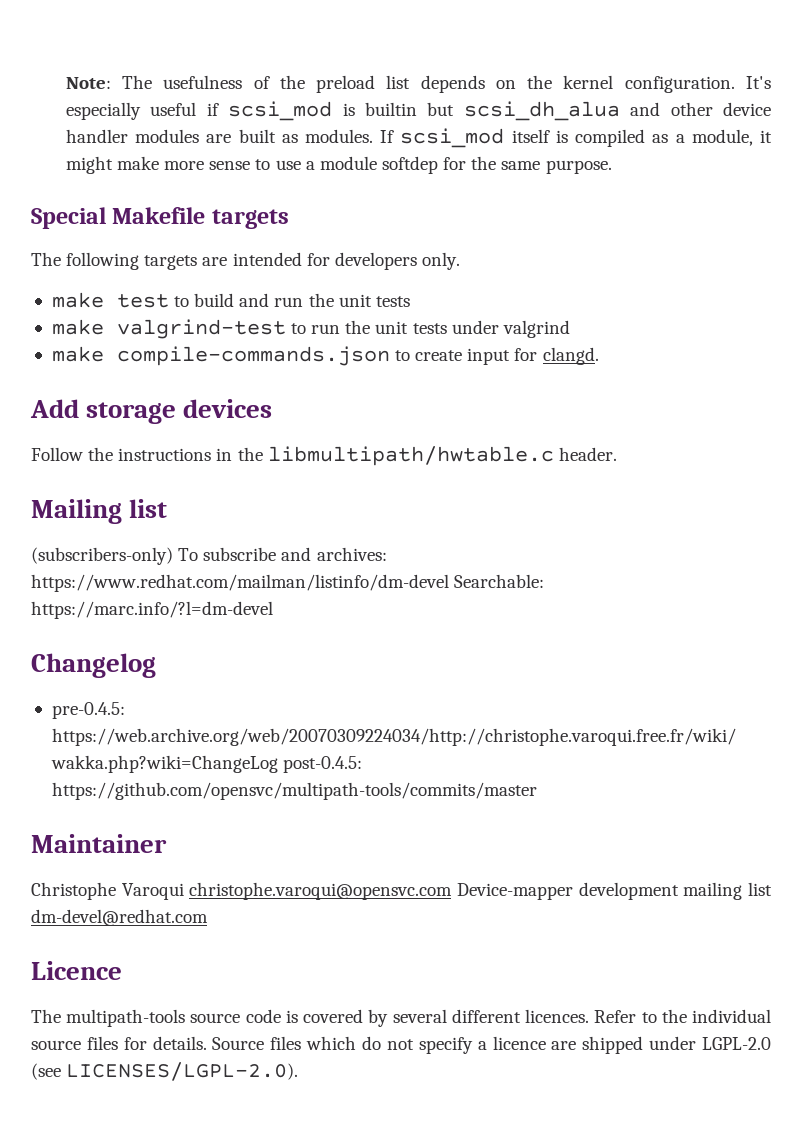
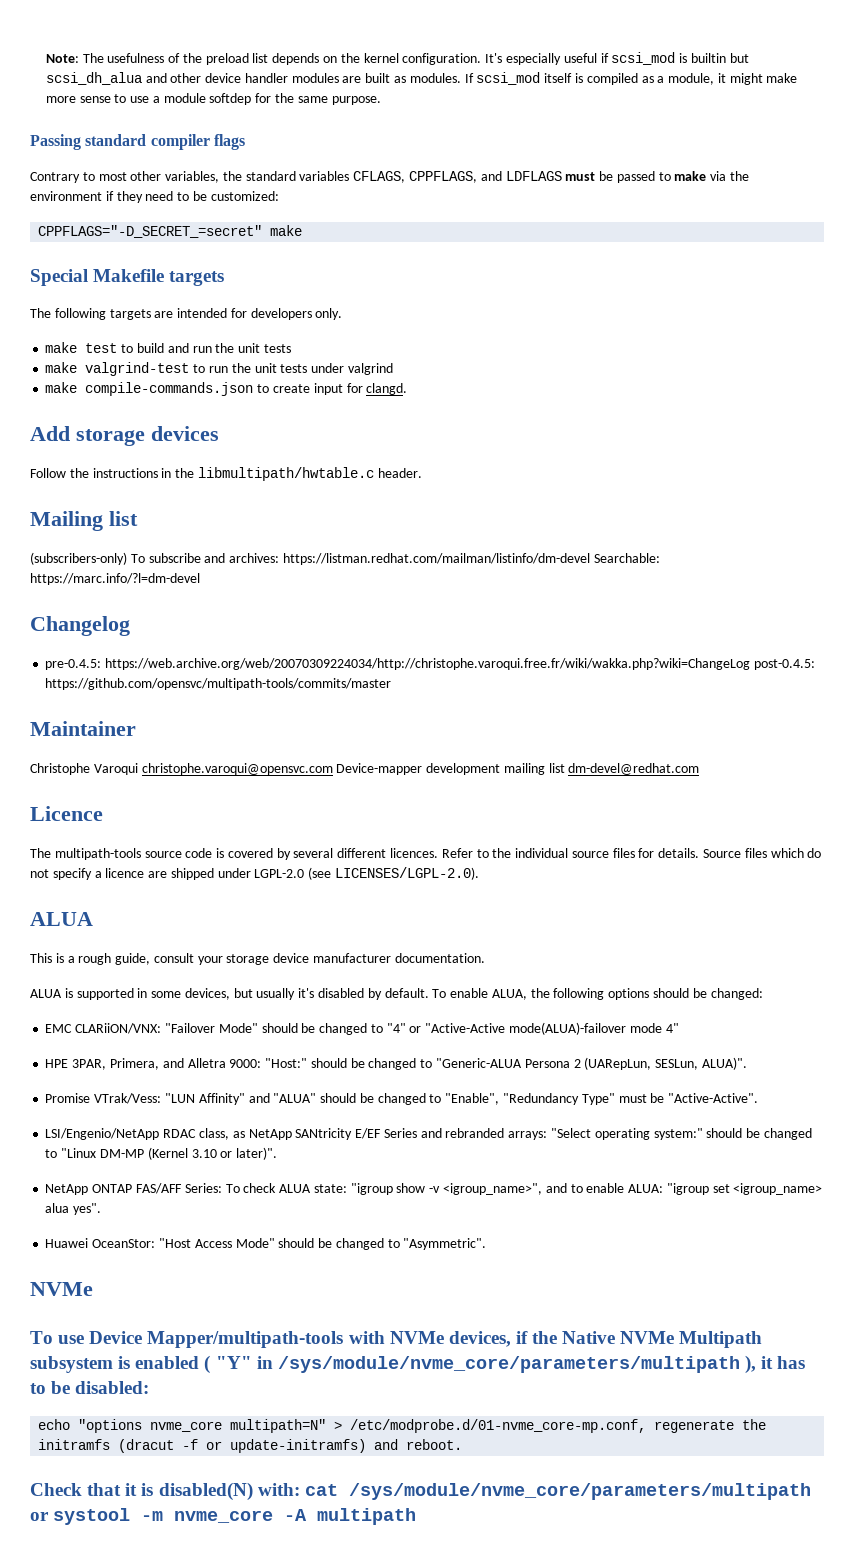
(612, 167) none -> [30,134,245,150] [30,171,750,183] [30,191,279,203] [38,225,303,238] // Passing standard compiler flags // Contrary to most other variables, the standard variables CFLAGS, CPPFLAGS, and LDFLAGS must be passed to make via the environment if they need to be customized: // CPPFLAGS="-D_SECRET_=secret" make
[31,574,449,592] https://www.redhat.com/mailman/listinfo/dm-devel -> [282,553,590,565] https://listman.redhat.com/mailman/listinfo/dm-devel
(299, 1071) none -> [30,912,93,926] [30,953,485,965] [30,988,763,1000] [45,1022,679,1035] [45,1057,747,1070] [45,1093,759,1105] [45,1128,812,1140] [45,1147,278,1160] [45,1183,823,1195] [45,1203,102,1215] [45,1238,487,1250] [30,1282,93,1296] [30,1331,763,1348] [30,1355,806,1374] [30,1381,150,1394] [38,1419,767,1433] [38,1439,463,1453] [30,1482,811,1501] [30,1508,417,1525] // ALUA // This is a rough guide, consult your storage device manufacturer documentation. // ALUA is supported in some devices, but usually it's disabled by default. To enable ALUA, the following options should be changed: // EMC CLARiiON/VNX: "Failover Mode" should be changed to "4" or "Active-Active mode(ALUA)-failover mode 4" // HPE 3PAR, Primera, and Alletra 9000: "Host:" should be changed to "Generic-ALUA Persona 2 (UARepLun, SESLun, ALUA)". // Promise VTrak/Vess: "LUN Affinity" and "ALUA" should be changed to "Enable", "Redundancy Type" must be "Active-Active". // LSI/Engenio/NetApp RDAC class, as NetApp SANtricity E/EF Series and rebranded arrays: "Select operating system:" should be changed to "Linux DM-MP (Kernel 3.10 or later)". // NetApp ONTAP FAS/AFF Series: To check ALUA state: "igroup show -v <igroup_name>", and to enable ALUA: "igroup set <igroup_name> alua yes". // Huawei OceanStor: "Host Access Mode" should be changed to "Asymmetric". // NVMe // To use Device Mapper/multipath-tools with NVMe devices, if the Native NVMe Multipath subsystem is enabled ( "Y" in /sys/module/nvme_core/parameters/multipath ), it has to be disabled: // echo "options nvme_core multipath=N" > /etc/modprobe.d/01-nvme_core-mp.conf, regenerate the initramfs (dracut -f or update-initramfs) and reboot. // Check that it is disabled(N) with: cat /sys/module/nvme_core/parameters/multipath or systool -m nvme_core -A multipath

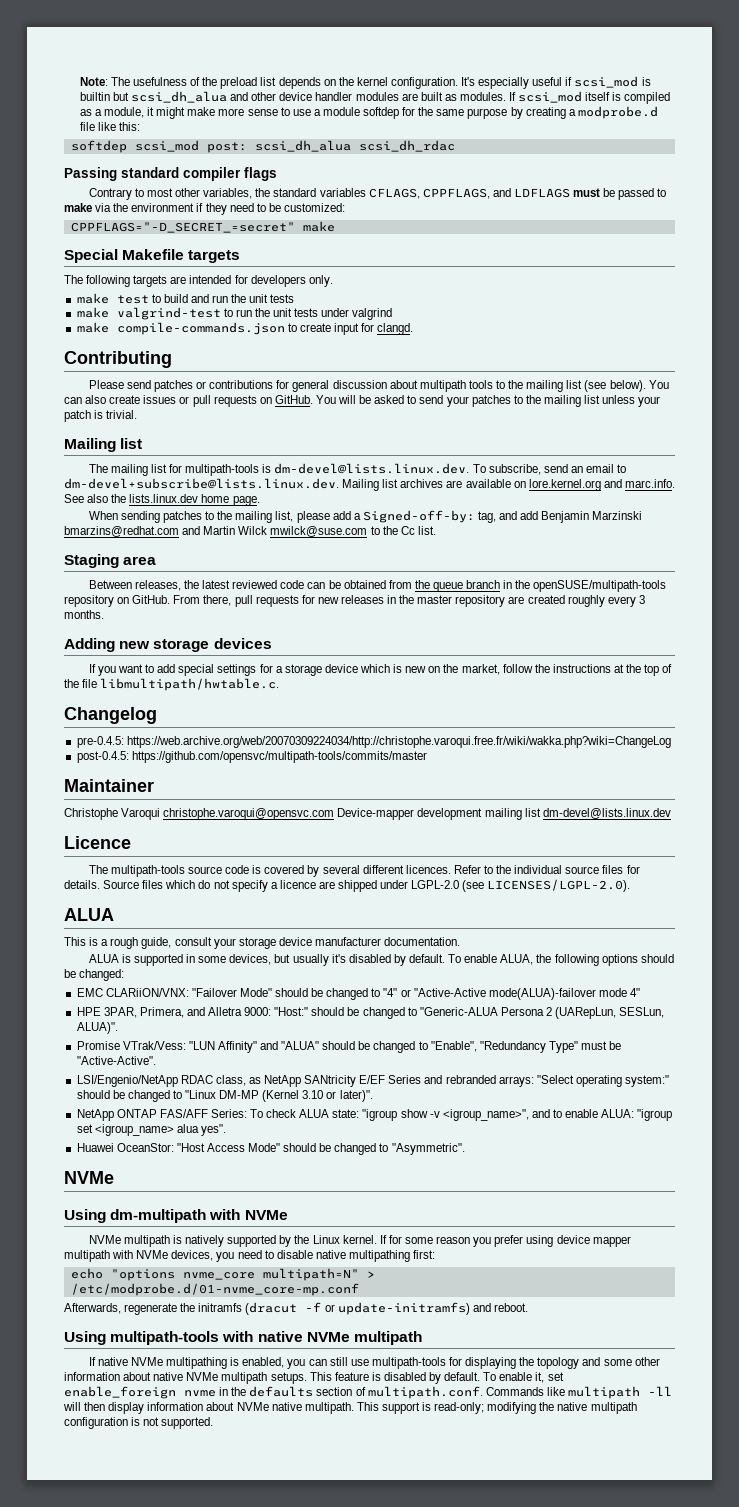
[331,96,381,105] purpose. -> [467,106,658,119] [79,122,140,131] [70,140,455,153] purpose by creating a modprobe.d file like this: // softdep scsi_mod post: scsi_dh_alua scsi_dh_rdac
[30,426,219,446] [30,467,422,481] [30,511,138,531] [30,552,660,565] [30,573,200,585] Add storage devices // Follow the instructions in the libmultipath/hwtable.c header. // Mailing list // (subscribers-only) To subscribe and archives: https://listman.redhat.com/mailman/listinfo/dm-devel Searchable: https://marc.info/?l=dm-devel -> [64,351,172,368] [88,380,669,392] [64,395,661,407] [64,410,138,422] [64,438,143,452] [88,463,627,476] [64,478,675,491] [64,494,260,506] [88,510,643,523] [64,526,436,537] [64,554,157,568] [88,580,667,592] [64,595,645,607] [64,610,104,619] [64,638,272,652] [88,664,673,676] [64,678,280,691] Contributing // Please send patches or contributions for general discussion about multipath tools to the mailing list (see below). You can also create issues or pull requests on GitHub. You will be asked to send your patches to the mailing list unless your patch is trivial. // Mailing list // The mailing list for multipath-tools is dm-devel@lists.linux.dev. To subscribe, send an email to dm-devel+subscribe@lists.linux.dev. Mailing list archives are available on lore.kernel.org and marc.info. See also the lists.linux.dev home page. // When sending patches to the mailing list, please add a Signed-off-by: tag, and add Benjamin Marzinski bmarzins@redhat.com and Martin Wilck mwilck@suse.com to the Cc list. // Staging area // Between releases, the latest reviewed code can be obtained from the queue branch in the openSUSE/multipath-tools repository on GitHub. From there, pull requests for new releases in the master repository are created roughly every 3 months. // Adding new storage devices // If you want to add special settings for a storage device which is new on the market, follow the instructions at the top of the file libmultipath/hwtable.c.
(751, 664) none -> (671, 742) //
[568,763,700,775] dm-devel@redhat.com -> [542,808,671,819] dm-devel@lists.linux.dev
[30,1331,763,1348] [30,1355,806,1374] [30,1381,150,1394] To use Device Mapper/multipath-tools with NVMe devices, if the Native NVMe Multipath subsystem is enabled ( "Y" in /sys/module/nvme_core/parameters/multipath ), it has to be disabled: -> [64,1209,288,1223] [88,1235,631,1247] [64,1250,436,1262] Using dm-multipath with NVMe // NVMe multipath is natively supported by the Linux kernel. If for some reason you prefer using device mapper multipath with NVMe devices, you need to disable native multipathing first:
[350,1419,647,1433] /etc/modprobe.d/01-nvme_core-mp.conf, -> [70,1283,359,1296] [64,1303,121,1314] /etc/modprobe.d/01-nvme_core-mp.conf // Afterwards,
[30,1482,811,1501] [30,1508,417,1525] Check that it is disabled(N) with: cat /sys/module/nvme_core/parameters/multipath or systool -m nvme_core -A multipath -> [64,1331,422,1345] [88,1357,660,1369] [64,1372,564,1384] [64,1386,672,1399] [63,1402,637,1414] [64,1417,214,1429] Using multipath-tools with native NVMe multipath // If native NVMe multipathing is enabled, you can still use multipath-tools for displaying the topology and some other information about native NVMe multipath setups. This feature is disabled by default. To enable it, set enable_foreign nvme in the defaults section of multipath.conf. Commands like multipath -ll will then display information about NVMe native multipath. This support is read-only; modifying the native multipath configuration is not supported.

